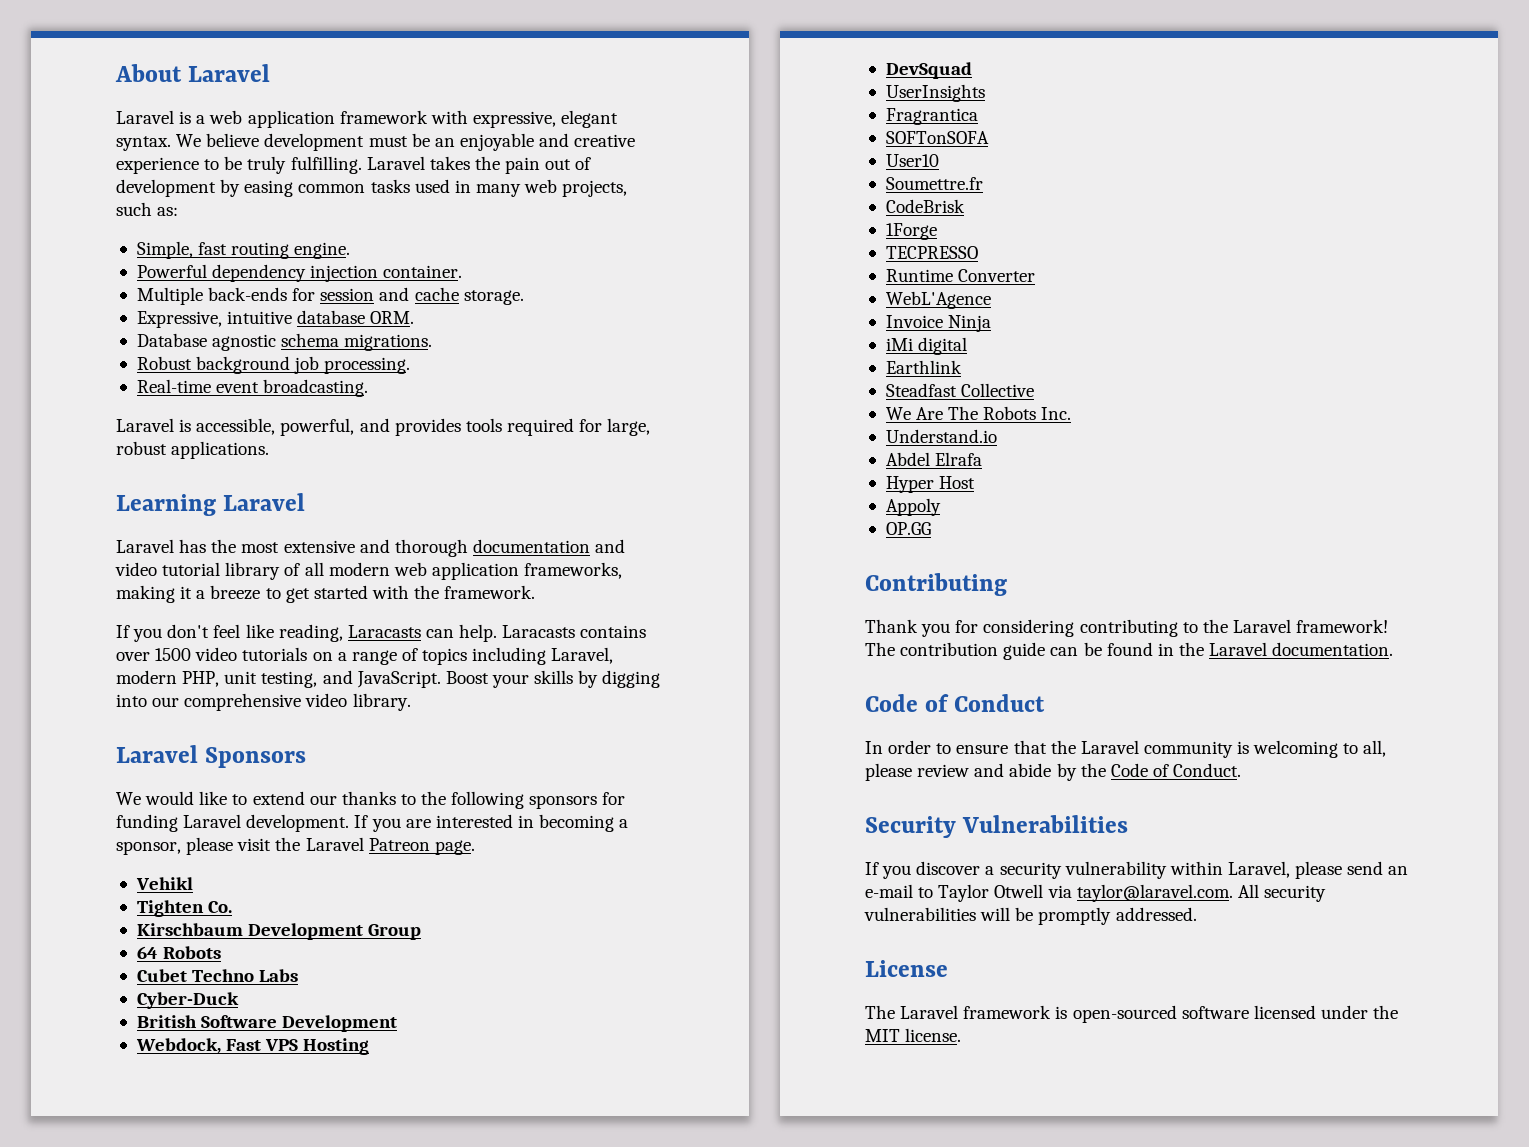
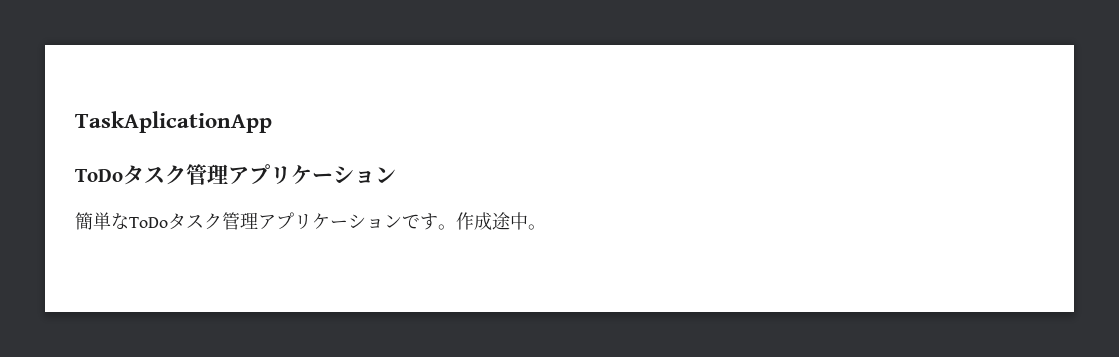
[115,64,271,82] [116,110,619,128] [116,133,636,151] [116,156,592,174] [116,179,628,197] [116,202,179,216] [136,241,351,259] [136,264,463,282] [136,287,524,305] [136,310,415,328] [136,333,433,351] [136,356,411,374] [136,379,369,397] [116,418,651,436] [116,441,270,459] [116,493,306,516] [116,539,626,557] [115,562,623,580] [116,585,536,603] [116,624,647,642] [116,647,614,665] [116,670,661,688] [116,693,411,711] [116,745,307,768] [116,791,626,809] [116,814,629,832] [116,837,475,855] [135,877,193,890] [136,900,233,917] [136,923,422,940] [136,946,222,959] [136,969,299,982] [136,992,239,1009] [136,1015,398,1032] [135,1038,370,1055] [885,62,972,79] [885,84,985,102] [885,108,978,125] [885,131,989,144] [885,154,939,167] [885,177,983,190] [885,199,965,213] [885,223,937,240] [885,246,978,259] [885,269,1036,282] [885,291,991,309] [885,315,992,332] [885,337,968,355] [885,360,962,374] [885,383,1035,397] [885,406,1072,420] [885,429,997,443] [885,452,983,466] [885,476,976,493] [885,498,941,516] [885,522,931,535] [865,573,1007,596] [865,619,1389,637] [865,642,1394,660] [865,694,1046,712] [865,740,1387,758] [865,763,1242,781] [865,815,1129,838] [865,861,1409,879] [865,884,1326,902] [864,907,1197,925] [865,960,948,977] [865,1005,1399,1023] [865,1028,962,1042] About Laravel // Laravel is a web application framework with expressive, elegant syntax. We believe development must be an enjoyable and creative experience to be truly fulfilling. Laravel takes the pain out of development by easing common tasks used in many web projects, such as: // Simple, fast routing engine. // Powerful dependency injection container. // Multiple back-ends for session and cache storage. // Expressive, intuitive database ORM. // Database agnostic schema migrations. // Robust background job processing. // Real-time event broadcasting. // Laravel is accessible, powerful, and provides tools required for large, robust applications. // Learning Laravel // Laravel has the most extensive and thorough documentation and video tutorial library of all modern web application frameworks, making it a breeze to get started with the framework. // If you don't feel like reading, Laracasts can help. Laracasts contains over 1500 video tutorials on a range of topics including Laravel, modern PHP, unit testing, and JavaScript. Boost your skills by digging into our comprehensive video library. // Laravel Sponsors // We would like to extend our thanks to the following sponsors for funding Laravel development. If you are interested in becoming a sponsor, please visit the Laravel Patreon page. // Vehikl // Tighten Co. // Kirschbaum Development Group // 64 Robots // Cubet Techno Labs // Cyber-Duck // British Software Development // Webdock, Fast VPS Hosting // DevSquad // UserInsights // Fragrantica // SOFTonSOFA // User10 // Soumettre.fr // CodeBrisk // 1Forge // TECPRESSO // Runtime Converter // WebL'Agence // Invoice Ninja // iMi digital // Earthlink // Steadfast Collective // We Are The Robots Inc. // Understand.io // Abdel Elrafa // Hyper Host // Appoly // OP.GG // Contributing // Thank you for considering contributing to the Laravel framework! The contribution guide can be found in the Laravel documentation. // Code of Conduct // In order to ensure that the Laravel community is welcoming to all, please review and abide by the Code of Conduct. // Security Vulnerabilities // If you discover a security vulnerability within Laravel, please send an e-mail to Taylor Otwell via taylor@laravel.com. All security vulnerabilities will be promptly addressed. // License // The Laravel framework is open-sourced software licensed under the MIT license. -> [75,111,272,133] [75,164,396,185] [75,212,546,230] TaskAplicationApp // ToDoタスク管理アプリケーション // 簡単なToDoタスク管理アプリケーションです。作成途中。

